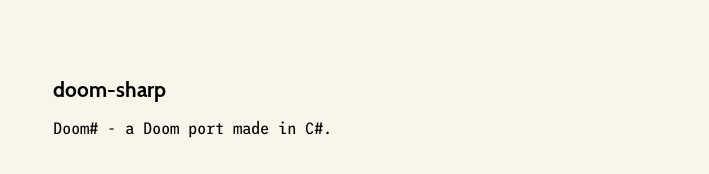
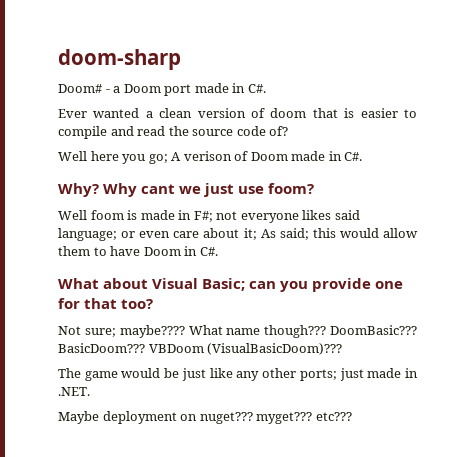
(332, 128) none -> [58,108,417,118] [58,126,289,139] [58,151,363,164] [58,183,315,197] [58,210,360,223] [58,228,418,241] [58,246,218,256] [58,278,404,292] [58,298,154,309] [58,325,417,338] [58,343,343,355] [58,368,418,381] [58,387,90,396] [58,411,352,424] // Ever wanted a clean version of doom that is easier to compile and read the source code of? // Well here you go; A verison of Doom made in C#. // Why? Why cant we just use foom? // Well foom is made in F#; not everyone likes said language; or even care about it; As said; this would allow them to have Doom in C#. // What about Visual Basic; can you provide one for that too? // Not sure; maybe???? What name though??? DoomBasic??? BasicDoom??? VBDoom (VisualBasicDoom)??? // The game would be just like any other ports; just made in .NET. // Maybe deployment on nuget??? myget??? etc???

